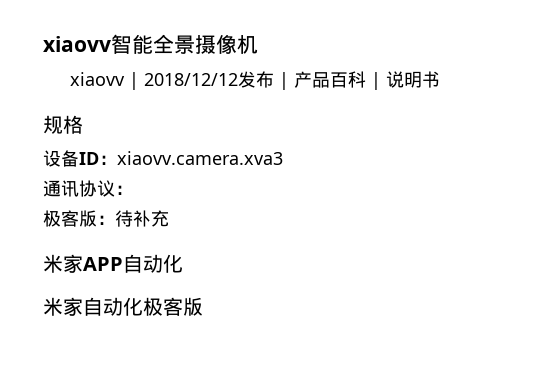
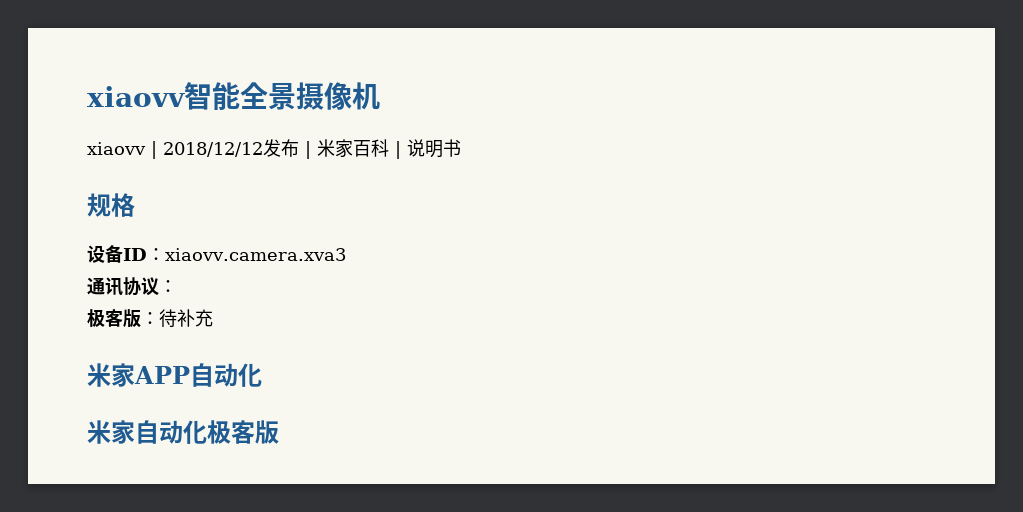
[293,71,330,88] 产品 -> [317,139,353,158] 米家

